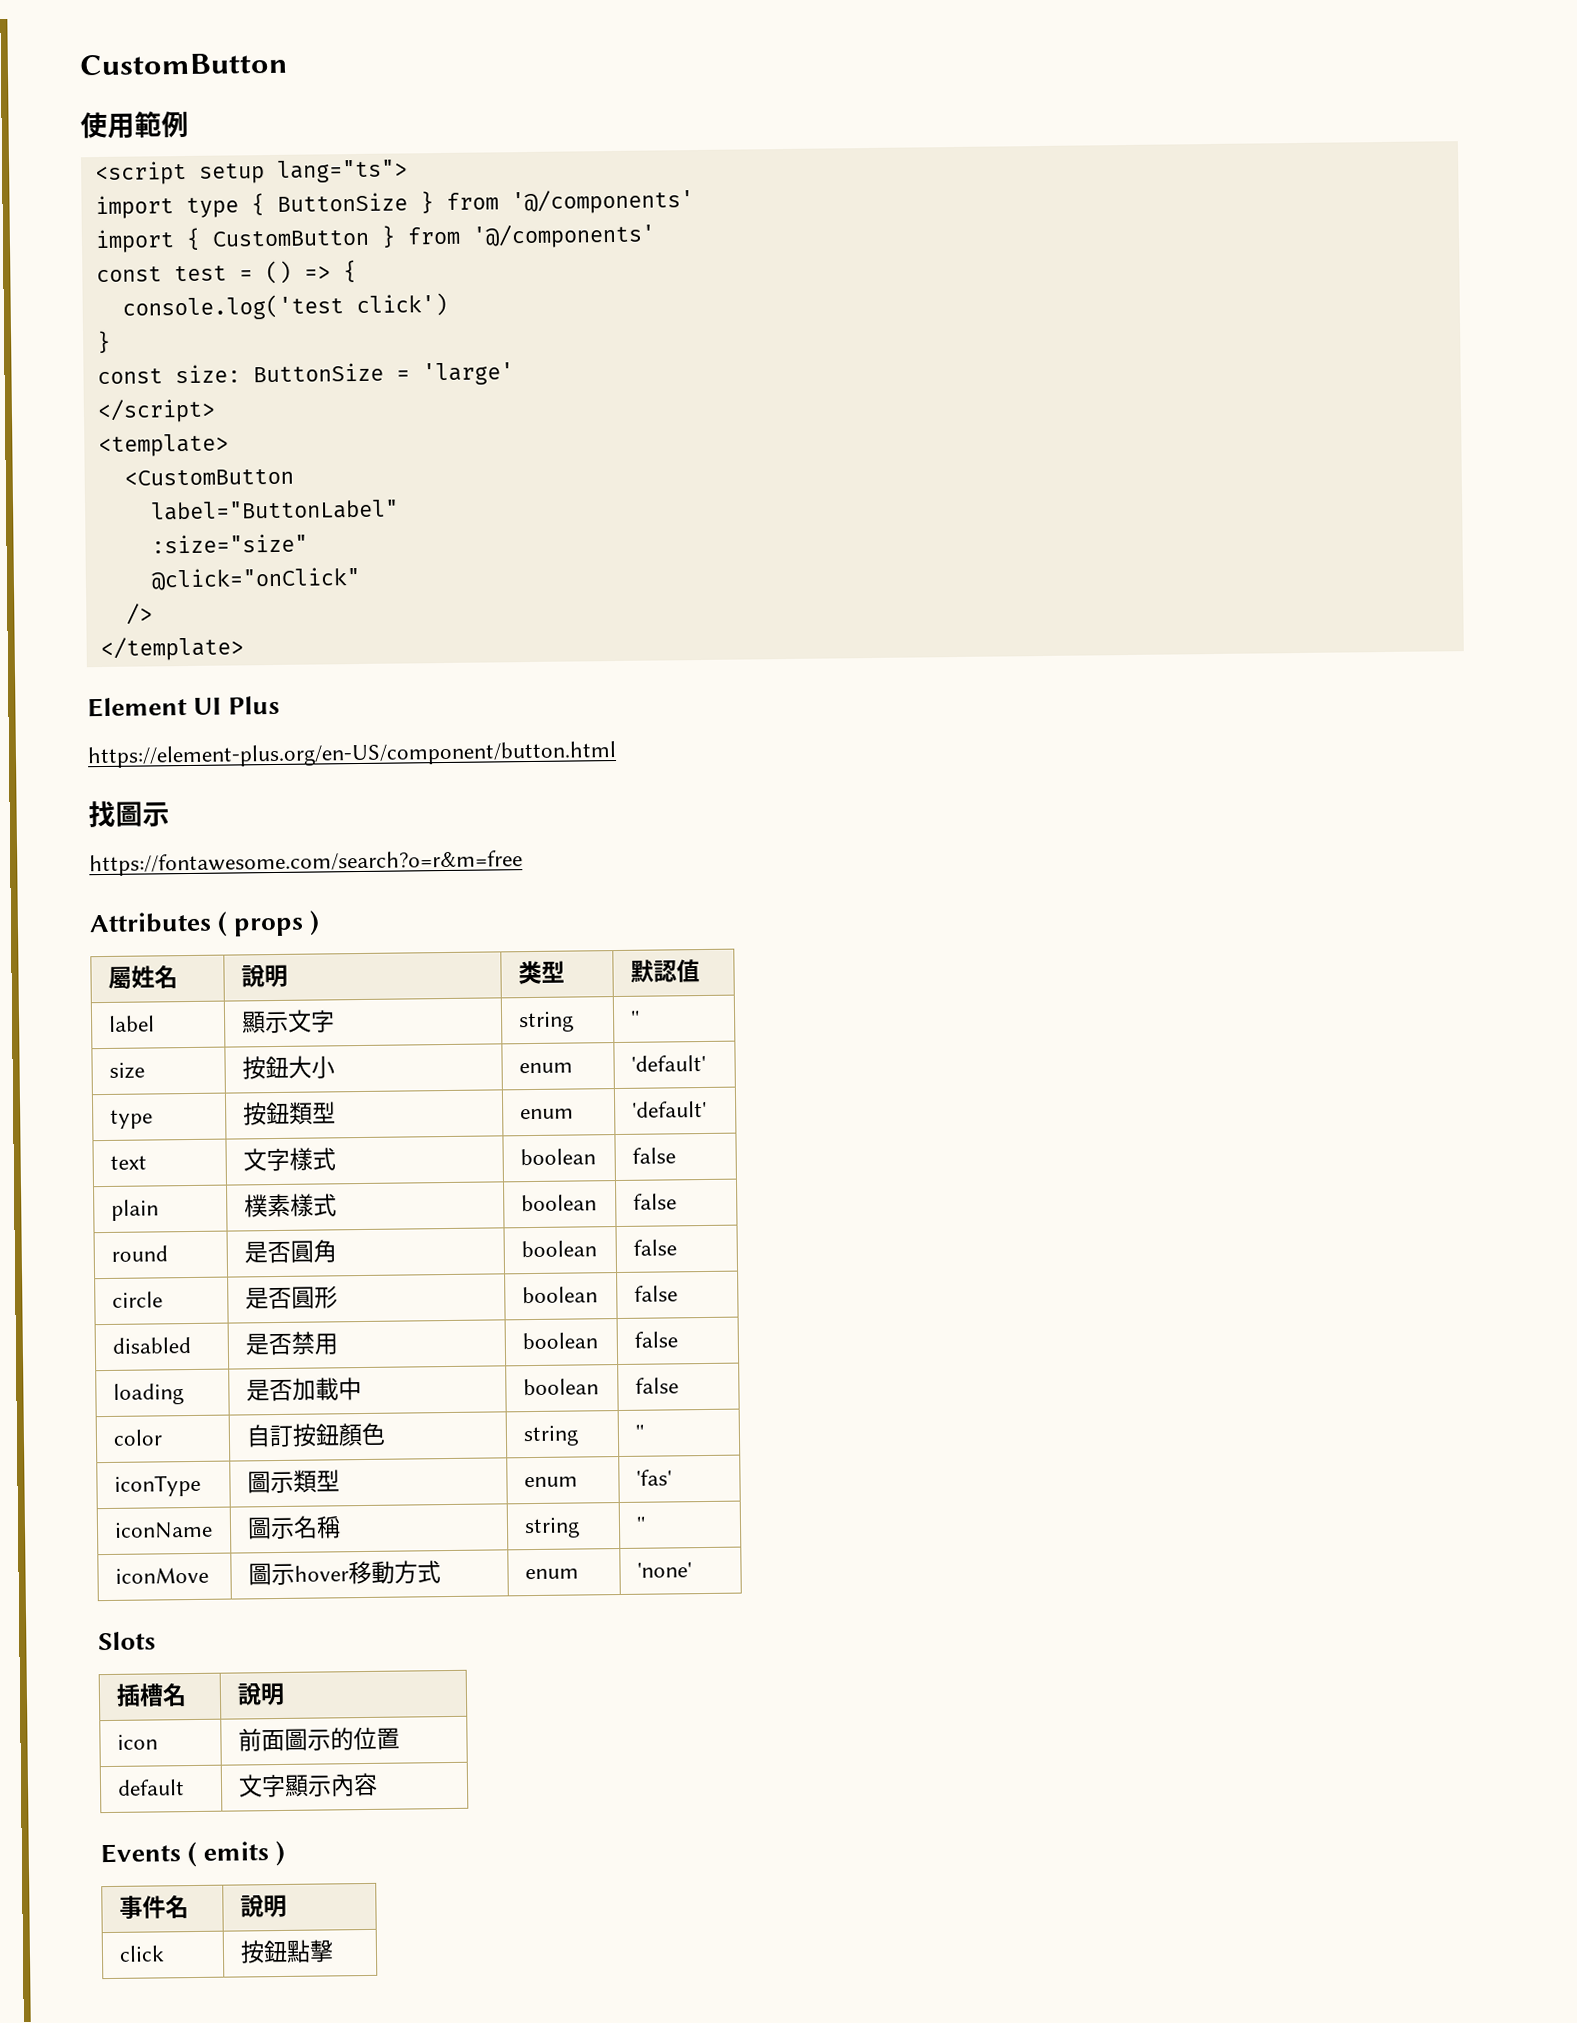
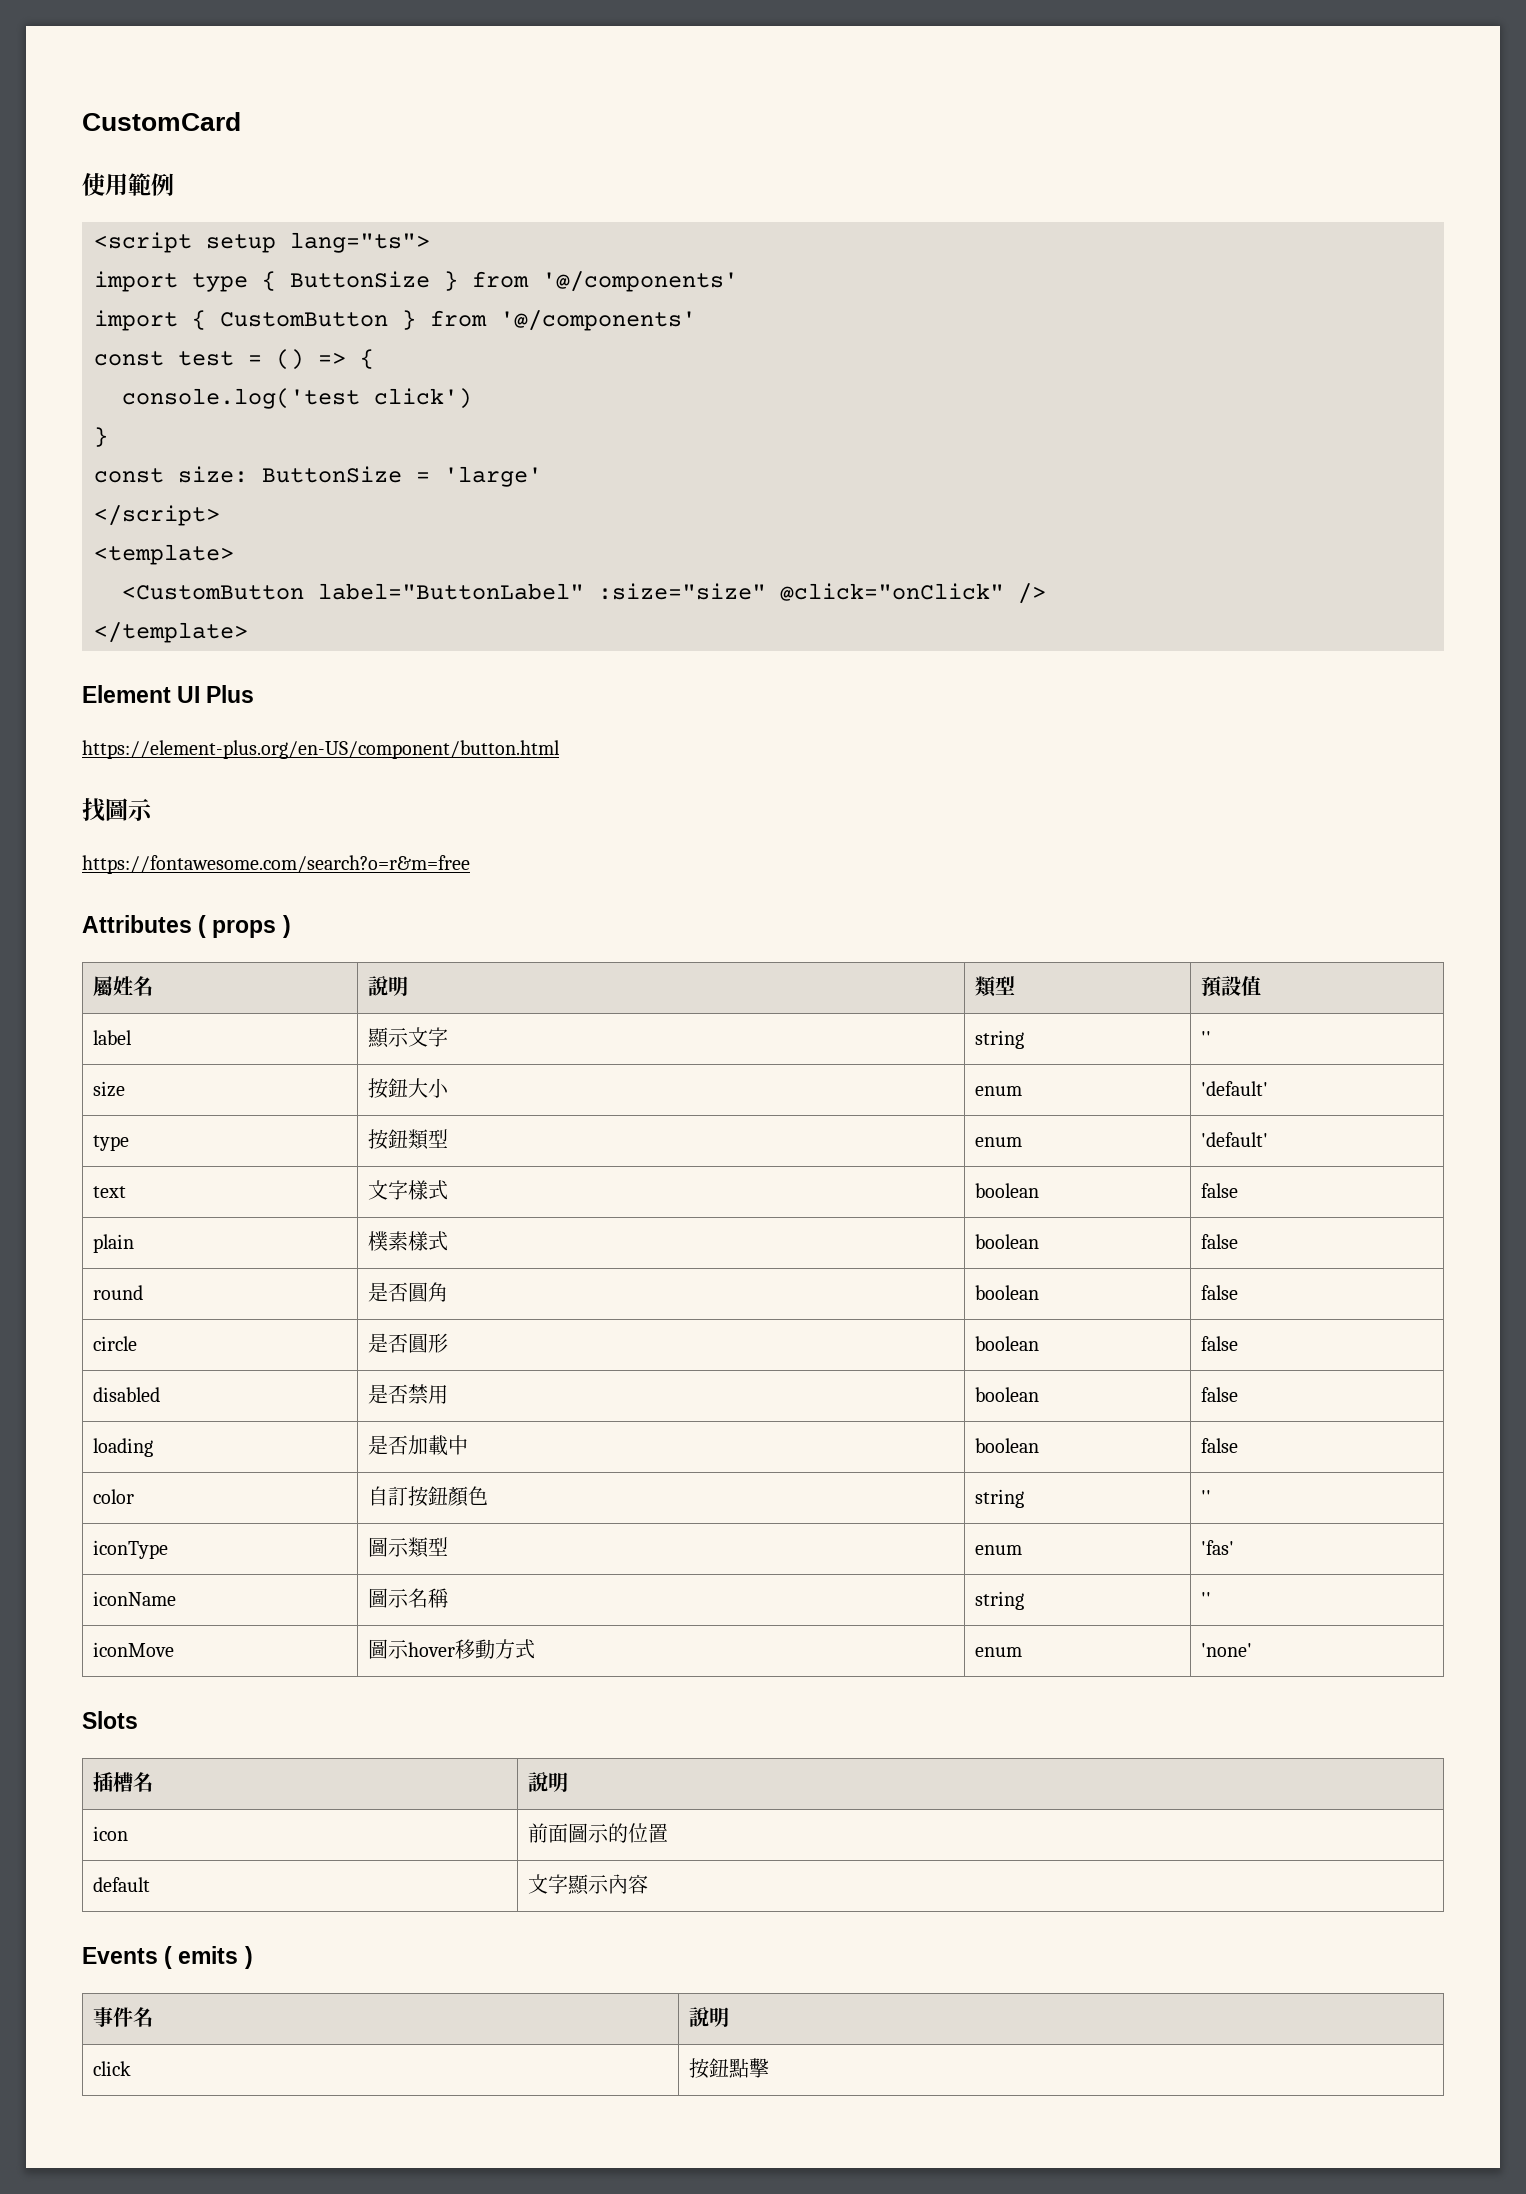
[79,52,288,76] CustomButton -> [82,112,241,131] CustomCard
(294, 477) // -> (304, 592) none
(399, 510) // -> (584, 591) none
(308, 543) // -> (766, 591) none
(361, 578) // -> (1004, 592) none
[517,960,565,985] [629,959,677,983] 类型 | 默認 -> [974,976,1015,997] [1200,976,1241,997] 類型 | 預設

